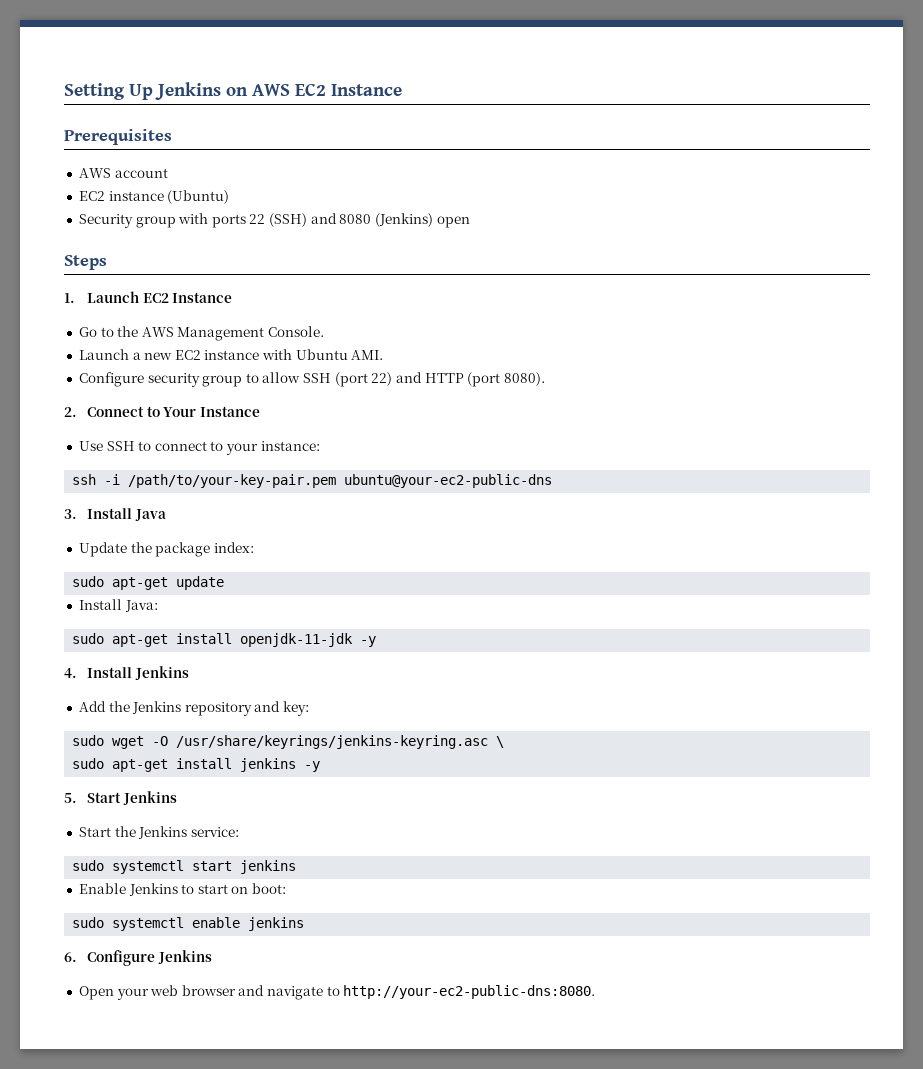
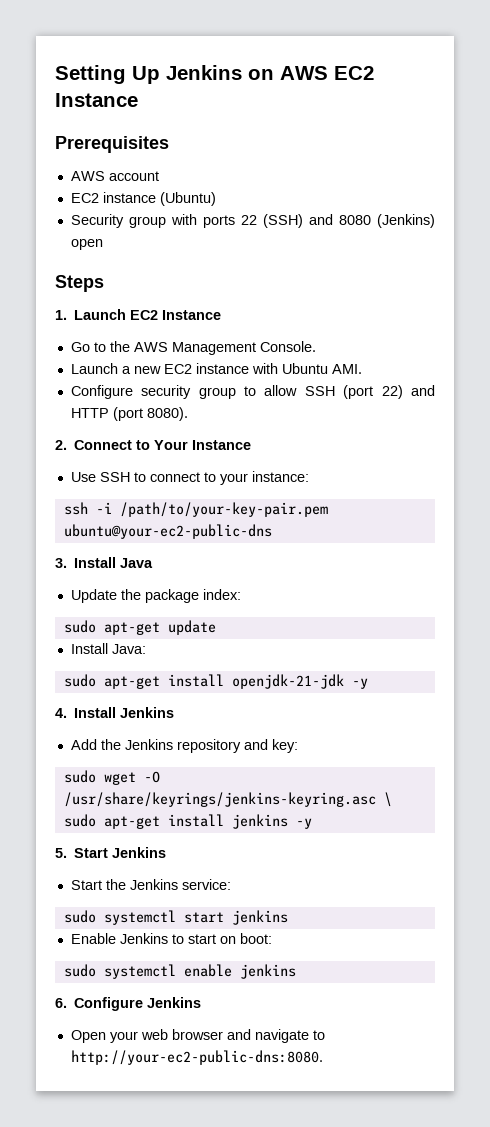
[240,633,354,647] openjdk-11-jdk -> [231,674,344,689] openjdk-21-jdk

